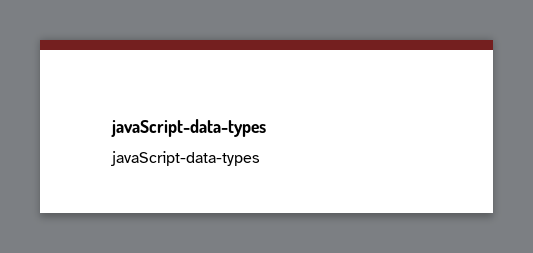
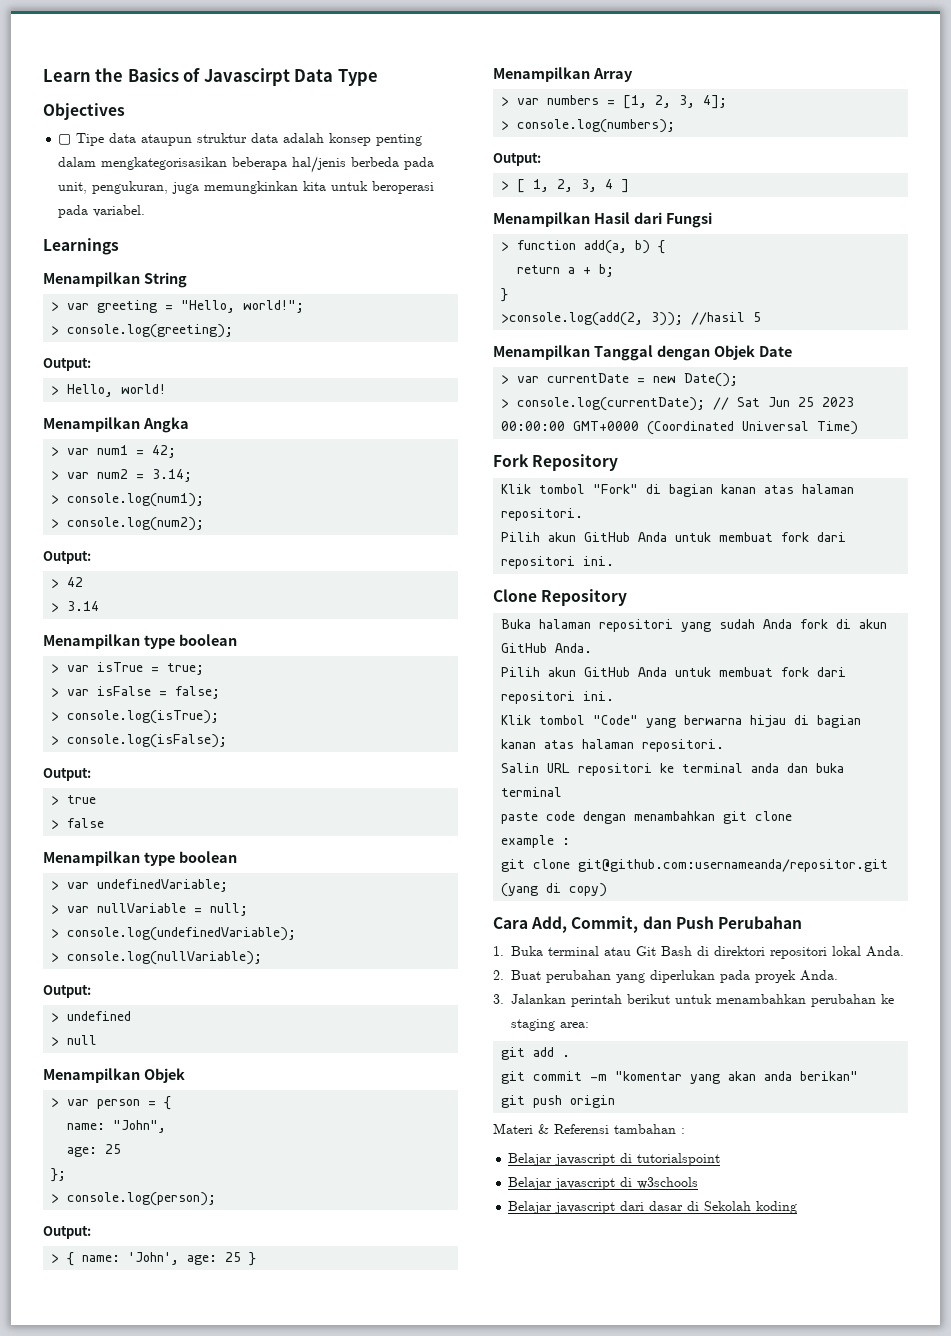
[111,119,266,137] [111,151,260,166] javaScript-data-types // javaScript-data-types -> [43,68,378,86] [43,103,125,120] [58,133,423,146] [58,156,435,173] [58,181,435,194] [58,205,146,218] [43,238,119,255] [43,272,187,288] [51,300,305,313] [51,324,234,338] [43,358,91,371] [51,384,167,397] [43,417,189,433] [51,445,177,458] [51,469,193,482] [51,493,205,507] [51,517,205,531] [43,551,91,564] [51,577,84,588] [51,601,100,612] [43,634,237,649] [51,662,205,675] [51,686,221,699] [51,710,220,724] [51,734,228,748] [43,768,91,781] [51,795,97,805] [51,818,105,829] [43,851,237,866] [51,879,229,892] [51,903,249,916] [51,927,297,941] [51,951,263,965] [43,985,91,998] [51,1011,132,1022] [51,1035,98,1046] [43,1068,185,1083] [51,1096,172,1110] [67,1120,167,1133] [67,1144,122,1157] [51,1168,67,1182] [51,1192,217,1206] [43,1226,91,1239] [51,1252,257,1266] [493,67,633,82] [501,95,728,109] [501,119,676,133] [493,153,541,166] [501,179,630,193] [493,212,712,228] [501,240,666,254] [517,264,615,277] [501,288,509,302] [501,312,762,326] [493,345,792,361] [501,373,739,387] [501,397,855,411] [501,421,859,435] [493,454,619,471] [501,484,855,497] [501,508,584,521] [501,532,847,542] [501,556,615,569] [493,589,628,606] [501,619,888,632] [501,643,593,653] [501,667,847,677] [501,691,615,704] [501,715,862,728] [501,739,725,752] [501,763,845,776] [501,787,563,797] [501,811,793,824] [501,835,571,848] [501,859,889,872] [501,883,608,897] [493,916,802,933] [493,946,904,959] [493,970,838,983] [493,994,894,1007] [511,1019,589,1031] [501,1047,571,1060] [501,1071,859,1084] [501,1095,616,1108] [493,1123,685,1134] [508,1153,721,1166] [508,1177,699,1190] [508,1201,798,1214] Learn the Basics of Javascirpt Data Type // Objectives // ▢ Tipe data ataupun struktur data adalah konsep penting dalam mengkategorisasikan beberapa hal/jenis berbeda pada unit, pengukuran, juga memungkinkan kita untuk beroperasi pada variabel. // Learnings // Menampilkan String // > var greeting = "Hello, world!"; // > console.log(greeting); // Output: // > Hello, world! // Menampilkan Angka // > var num1 = 42; // > var num2 = 3.14; // > console.log(num1); // > console.log(num2); // Output: // > 42 // > 3.14 // Menampilkan type boolean // > var isTrue = true; // > var isFalse = false; // > console.log(isTrue); // > console.log(isFalse); // Output: // > true // > false // Menampilkan type boolean // > var undefinedVariable; // > var nullVariable = null; // > console.log(undefinedVariable); // > console.log(nullVariable); // Output: // > undefined // > null // Menampilkan Objek // > var person = { // name: "John", // age: 25 // }; // > console.log(person); // Output: // > { name: 'John', age: 25 } // Menampilkan Array // > var numbers = [1, 2, 3, 4]; // > console.log(numbers); // Output: // > [ 1, 2, 3, 4 ] // Menampilkan Hasil dari Fungsi // > function add(a, b) { // return a + b; // } // >console.log(add(2, 3)); //hasil 5 // Menampilkan Tanggal dengan Objek Date // > var currentDate = new Date(); // > console.log(currentDate); // Sat Jun 25 2023 00:00:00 GMT+0000 (Coordinated Universal Time) // Fork Repository // Klik tombol "Fork" di bagian kanan atas halaman repositori. // Pilih akun GitHub Anda untuk membuat fork dari repositori ini. // Clone Repository // Buka halaman repositori yang sudah Anda fork di akun GitHub Anda. // Pilih akun GitHub Anda untuk membuat fork dari repositori ini. // Klik tombol "Code" yang berwarna hijau di bagian kanan atas halaman repositori. // Salin URL repositori ke terminal anda dan buka terminal // paste code dengan menambahkan git clone // example : // git clone git@github.com:usernameanda/repositor.git (yang di copy) // Cara Add, Commit, dan Push Perubahan // 1. Buka terminal atau Git Bash di direktori repositori lokal Anda. // 2. Buat perubahan yang diperlukan pada proyek Anda. // 3. Jalankan perintah berikut untuk menambahkan perubahan ke staging area: // git add . // git commit -m "komentar yang akan anda berikan" // git push origin // Materi & Referensi tambahan : // Belajar javascript di tutorialspoint // Belajar javascript di w3schools // Belajar javascript dari dasar di Sekolah koding

